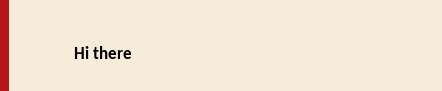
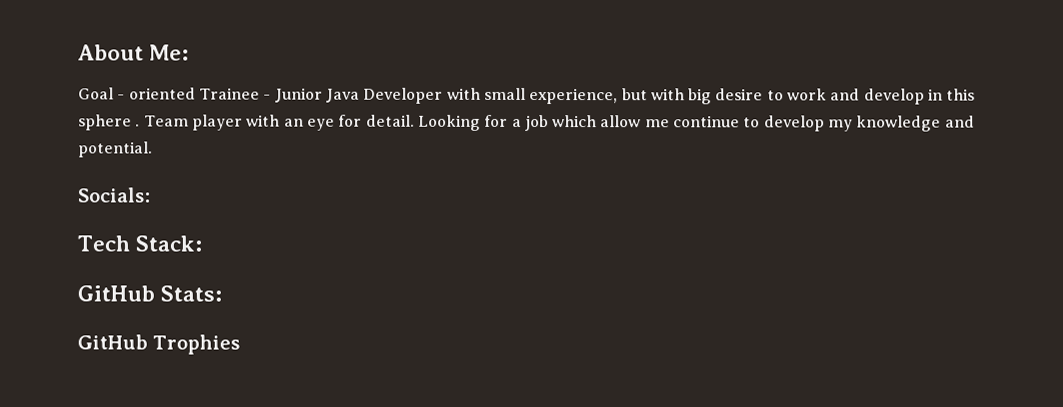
[74,46,133,59] Hi there -> [77,44,190,61] [78,87,976,105] [78,114,975,132] [78,141,153,158] [78,187,151,203] [77,235,203,252] [77,285,223,302] [77,334,241,355] About Me: // Goal - oriented Trainee - Junior Java Developer with small experience, but with big desire to work and develop in this sphere . Team player with an eye for detail. Looking for a job which allow me continue to develop my knowledge and potential. // Socials: // Tech Stack: // GitHub Stats: // GitHub Trophies

